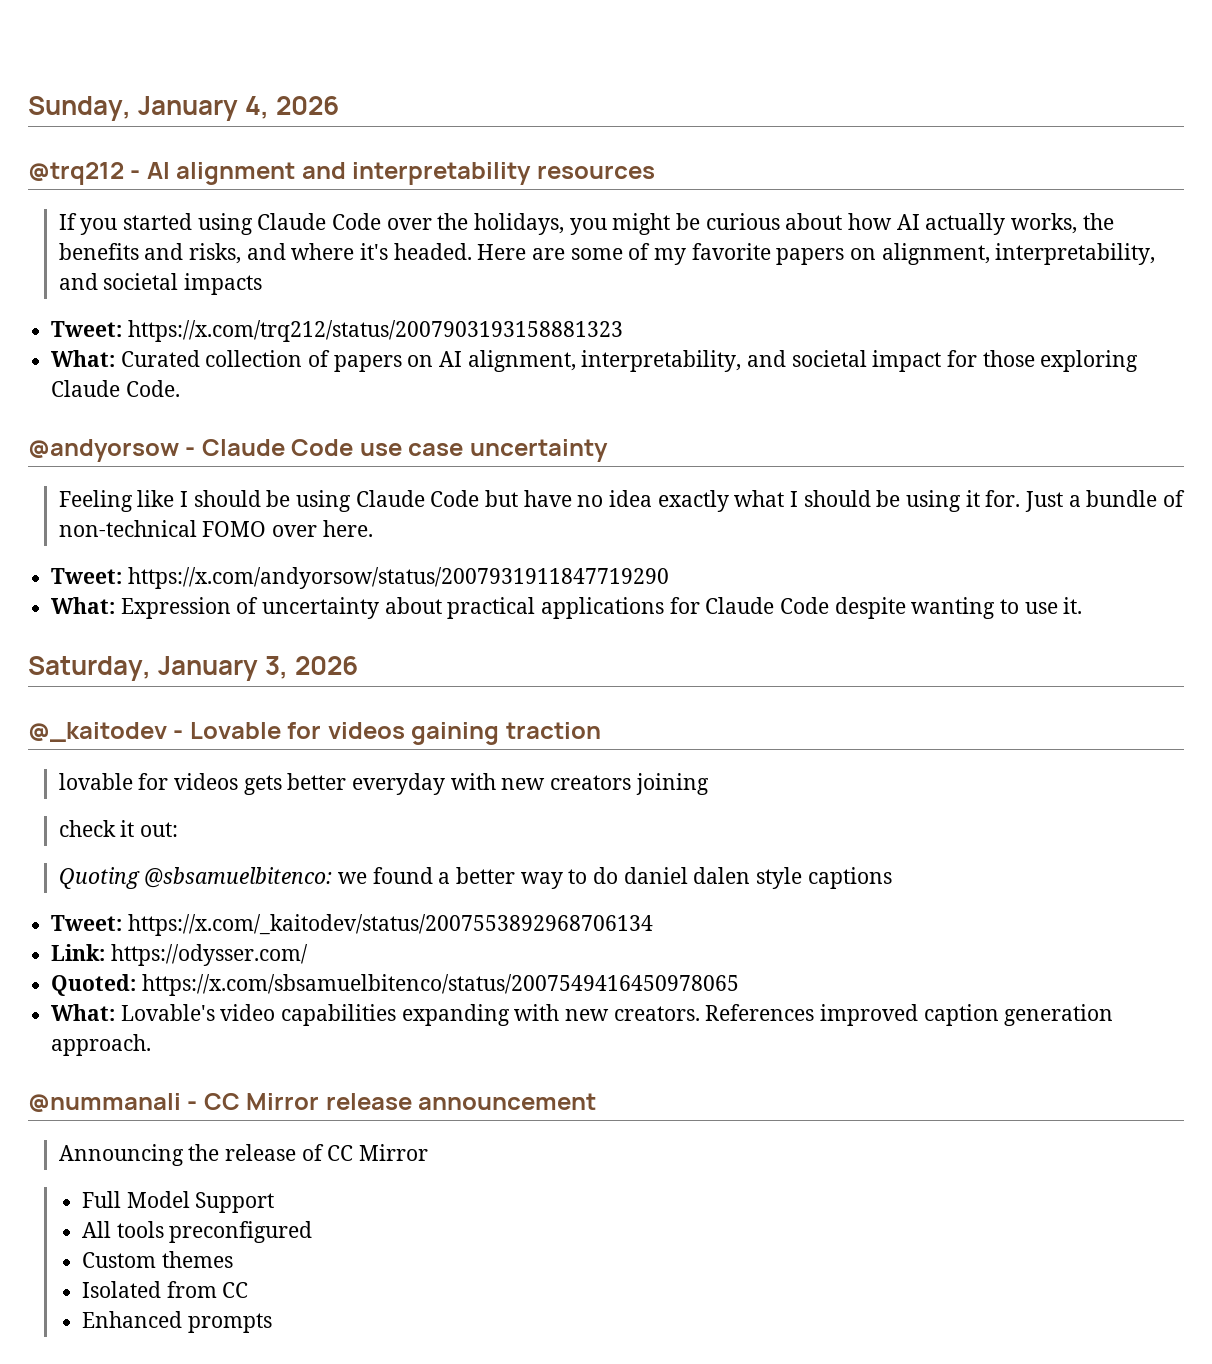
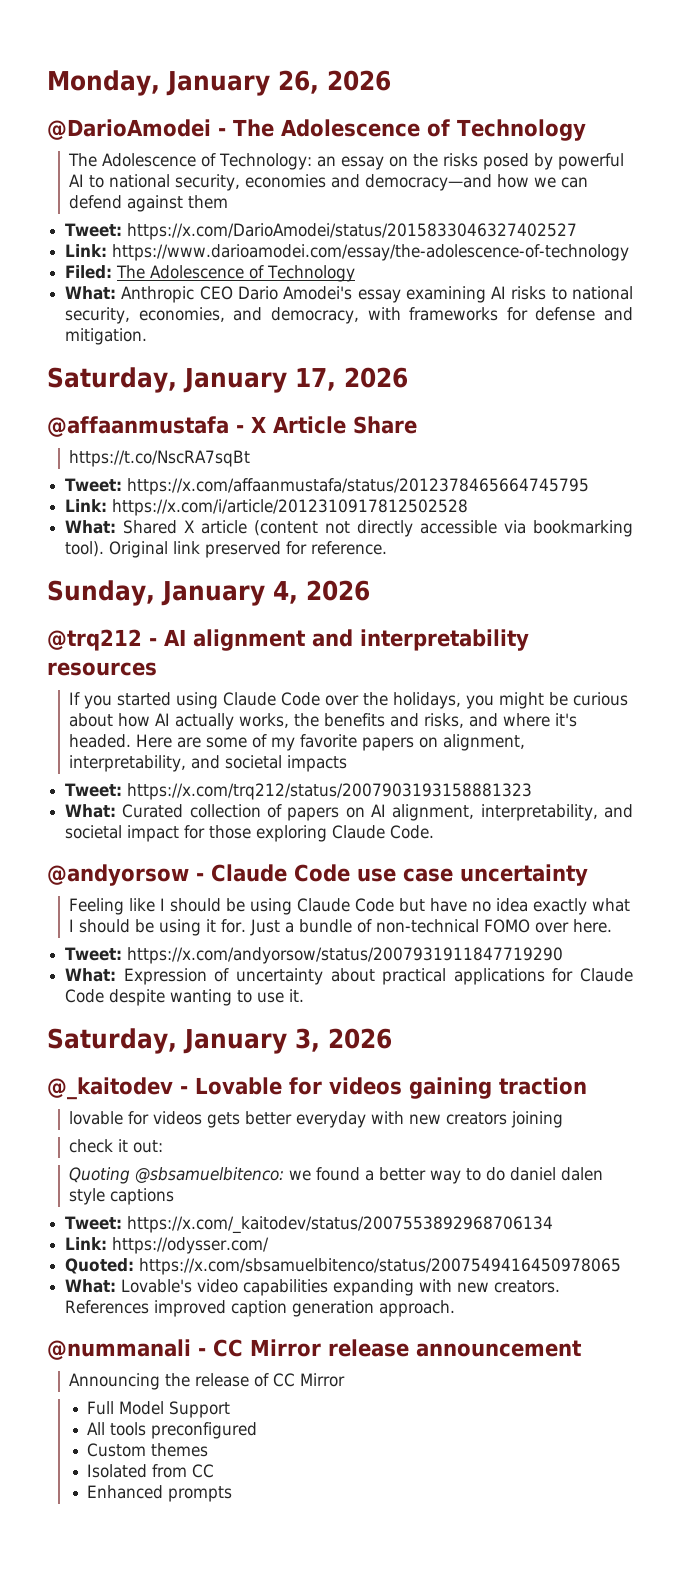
(28, 108) none -> [47,70,391,96] [47,119,586,141] [68,153,625,170] [69,174,589,191] [69,195,229,212] [65,223,578,240] [65,244,630,261] [65,265,356,282] [65,286,634,303] [65,307,633,324] [65,328,148,345] [47,367,408,393] [47,416,417,437] [69,450,251,467] [65,478,590,495] [65,499,469,516] [65,520,634,537] [65,541,388,558] Monday, January 26, 2026 // @DarioAmodei - The Adolescence of Technology // The Adolescence of Technology: an essay on the risks posed by powerful AI to national security, economies and democracy—and how we can defend against them // Tweet: https://x.com/DarioAmodei/status/2015833046327402527 // Link: https://www.darioamodei.com/essay/the-adolescence-of-technology // Filed: The Adolescence of Technology // What: Anthropic CEO Dario Amodei's essay examining AI risks to national security, economies, and democracy, with frameworks for defense and mitigation. // Saturday, January 17, 2026 // @affaanmustafa - X Article Share // https://t.co/NscRA7sqBt // Tweet: https://x.com/affaanmustafa/status/2012378465664745795 // Link: https://x.com/i/article/2012310917812502528 // What: Shared X article (content not directly accessible via bookmarking tool). Original link preserved for reference. //

